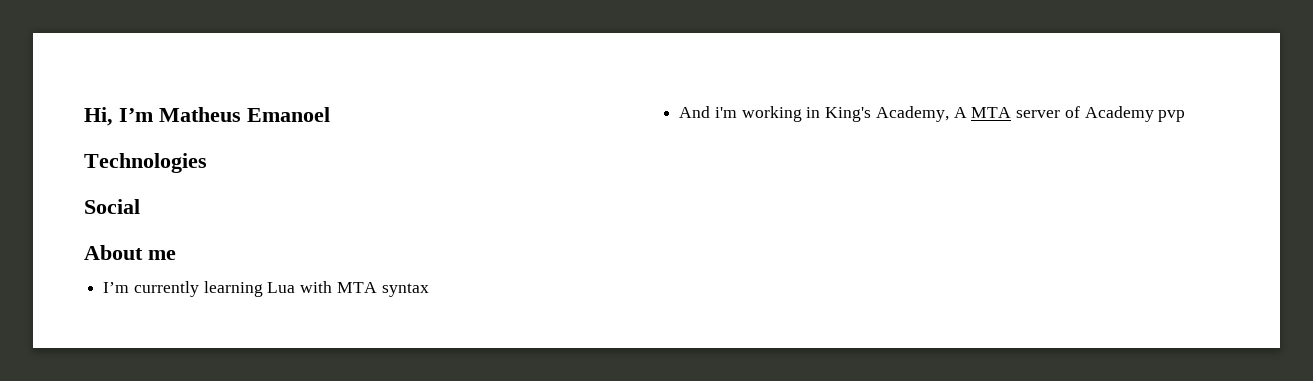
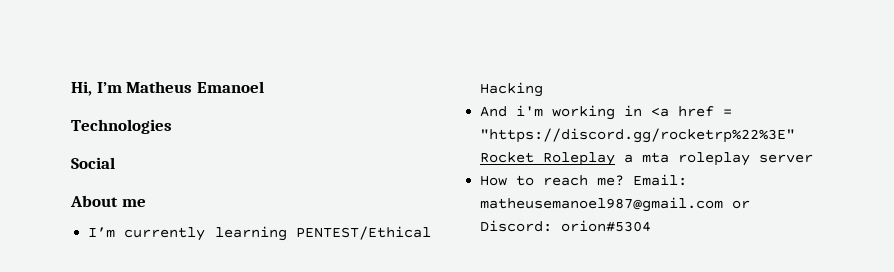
[267,281,429,297] Lua with MTA syntax -> [296,226,431,240] [480,82,544,97] PENTEST/Ethical Hacking
[825,106,1186,122] King's Academy, A MTA server of Academy pvp -> [651,106,733,117] [480,128,796,143] [480,152,814,166] [480,174,688,186] [480,197,751,212] [480,220,652,232] <a href = "https://discord.gg/rocketrp%22%3E" Rocket Roleplay a mta roleplay server // How to reach me? Email: matheusemanoel987@gmail.com or Discord: orion#5304

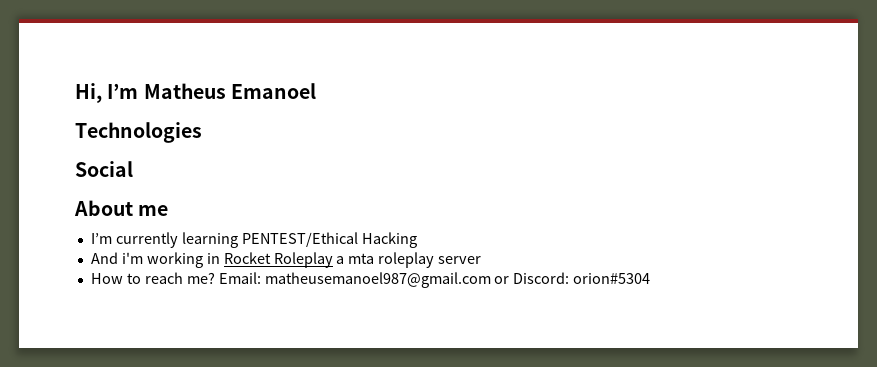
[651,106,733,117] [480,128,796,143] <a href = "https://discord.gg/rocketrp%22%3E" -> (220, 258) none

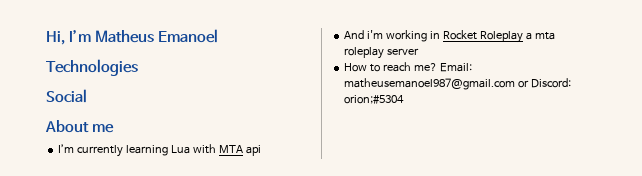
[241,232,417,248] PENTEST/Ethical Hacking -> [171,144,261,156] Lua with MTA api
[573,273,651,284] orion#5304 -> [344,95,405,104] orion;#5304

